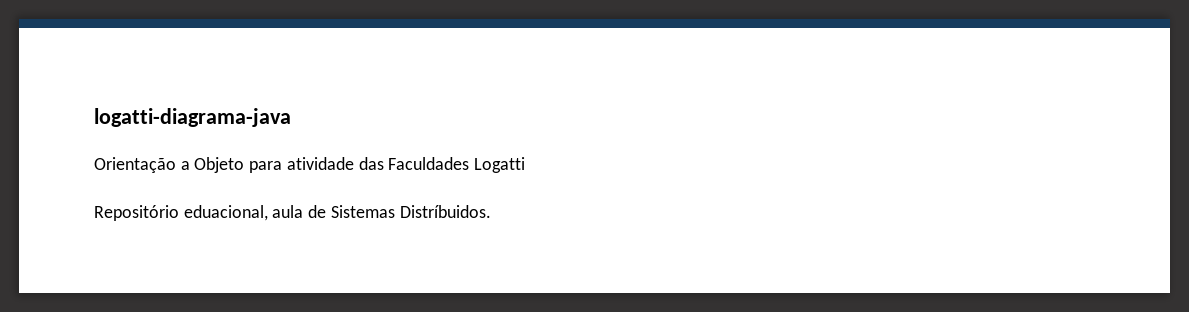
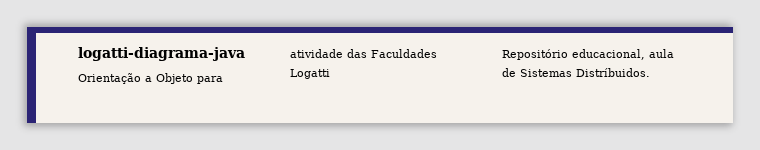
[183,205,268,221] eduacional, -> [572,49,645,60] educacional,

